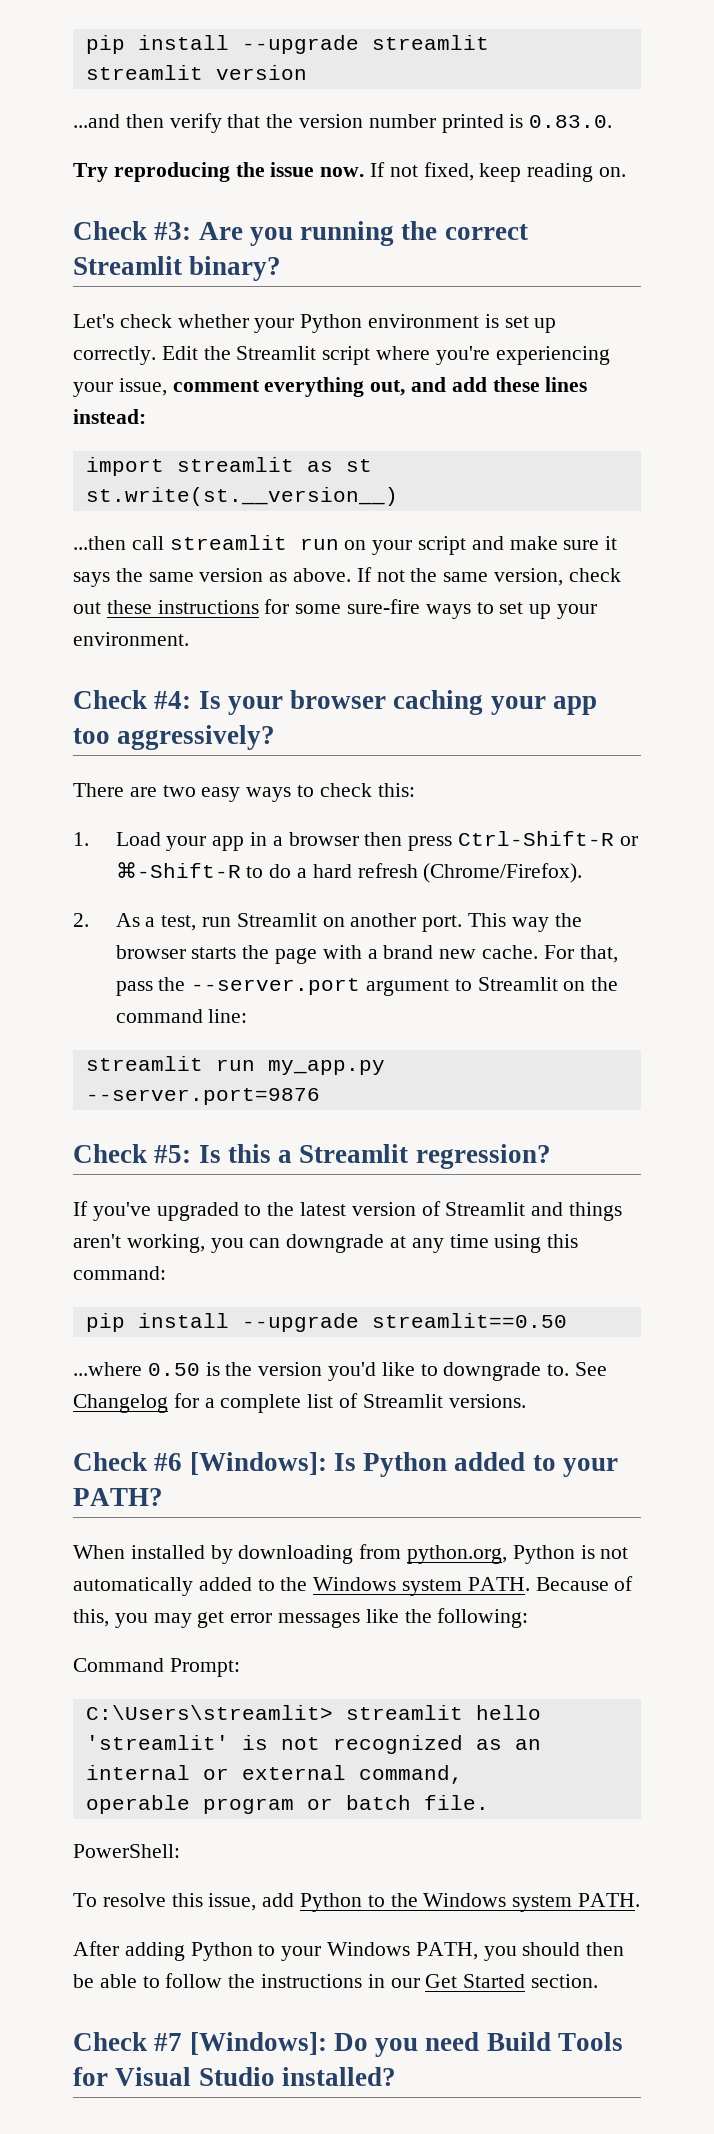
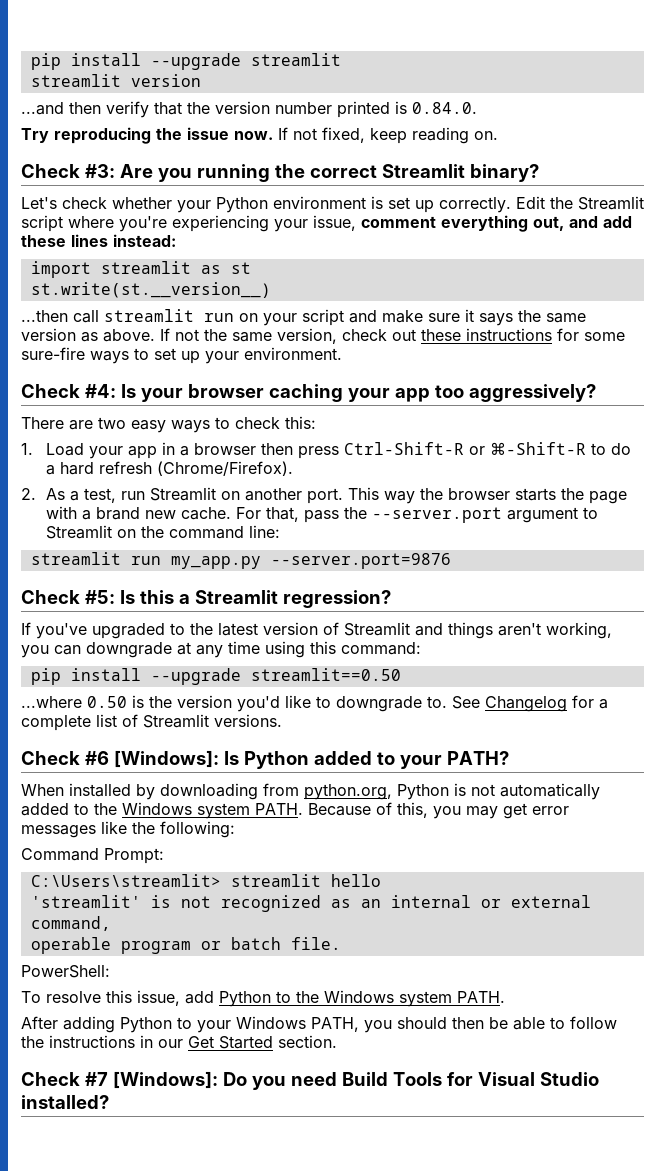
[529,115,613,128] 0.83.0. -> [412,102,477,114] 0.84.0.

